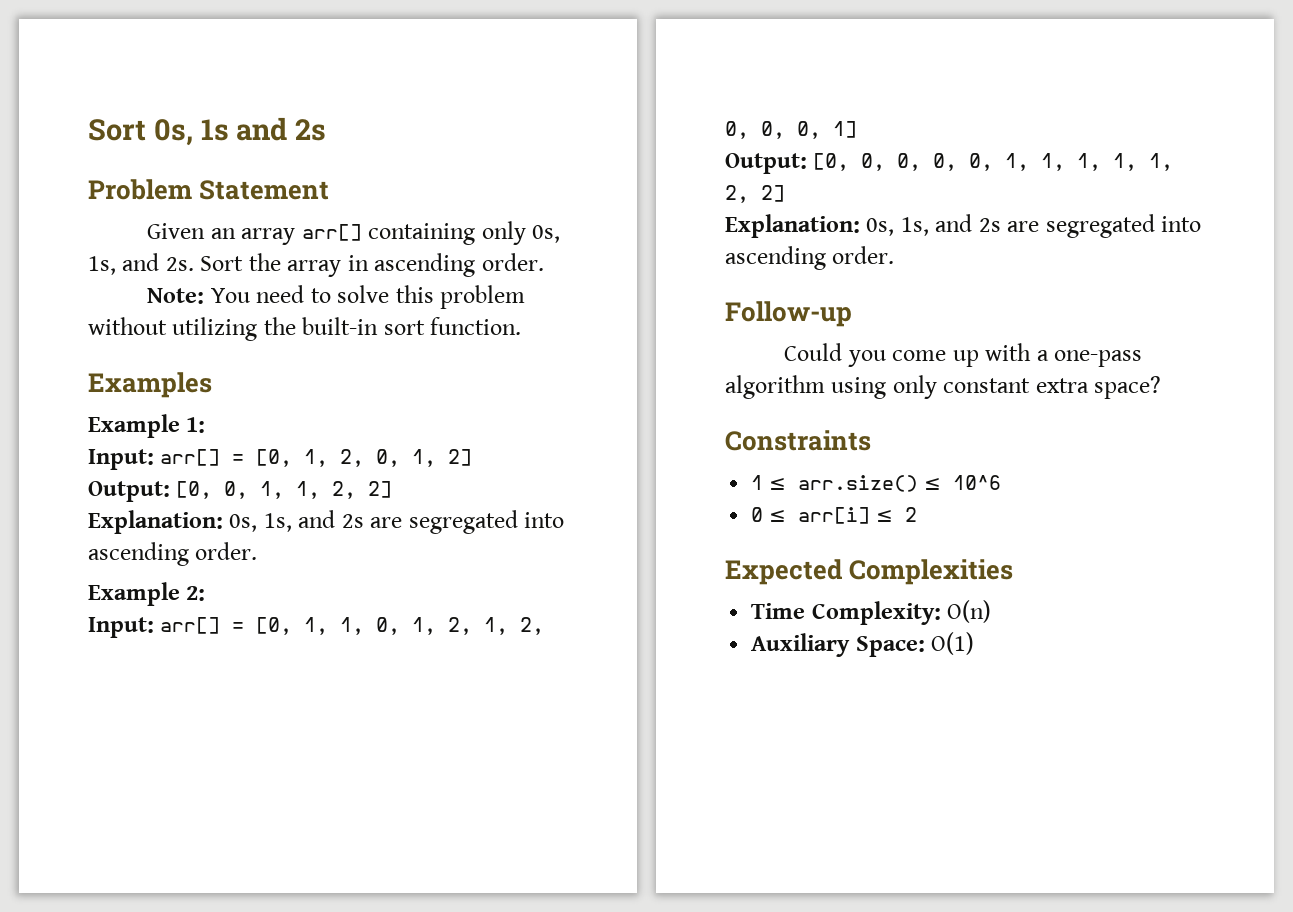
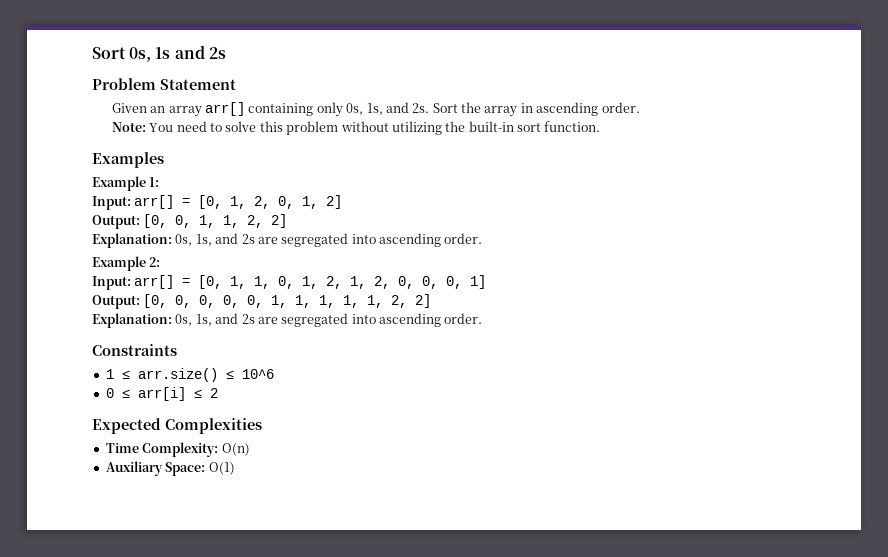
[725,301,852,327] [784,343,1143,367] [725,375,1162,399] // Follow-up // Could you come up with a one-pass algorithm using only constant extra space? -> (483, 318) none

